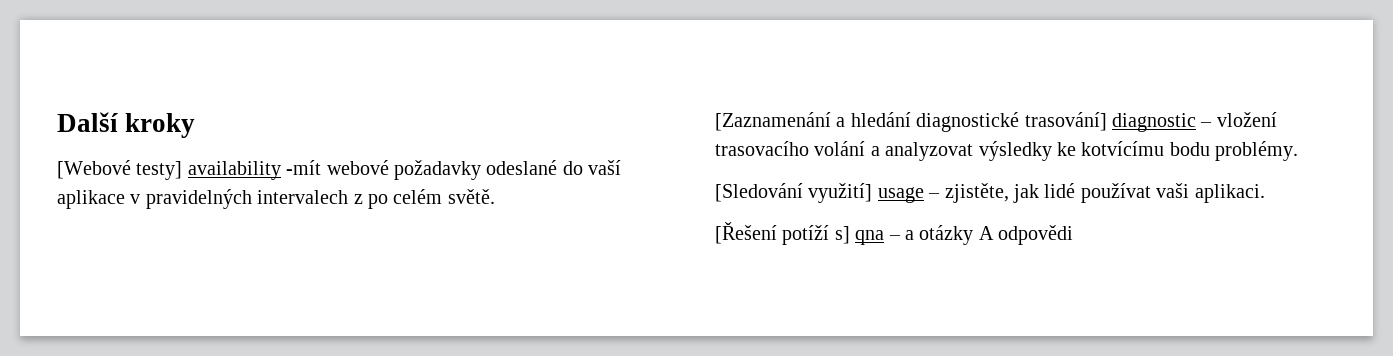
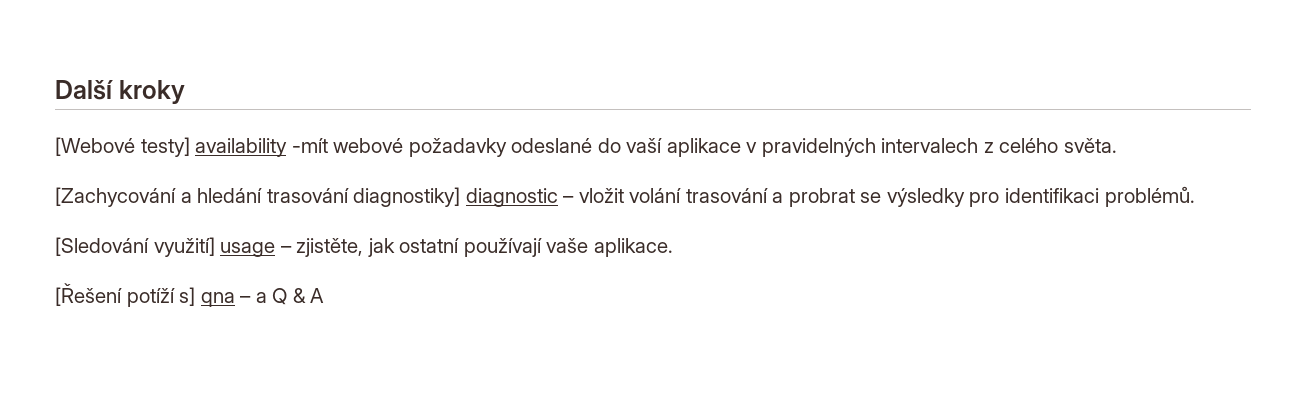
[368,189,495,209] [715,112,1277,132] [715,141,1299,161] po celém světě. // [Zaznamenání a hledání diagnostické trasování] diagnostic – vložení trasovacího volání a analyzovat výsledky ke kotvícímu bodu problémy. -> [999,138,1118,153] [55,186,1195,207] celého světa. // [Zachycování a hledání trasování diagnostiky] diagnostic – vložit volání trasování a probrat se výsledky pro identifikaci problémů.
[1044,183,1265,203] lidé používat vaši aplikaci. -> [399,238,673,257] ostatní používají vaše aplikace.
[919,225,1074,245] otázky A odpovědi -> [272,288,325,305] Q & A

